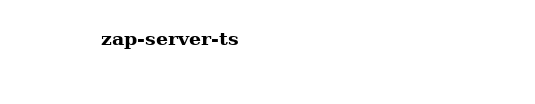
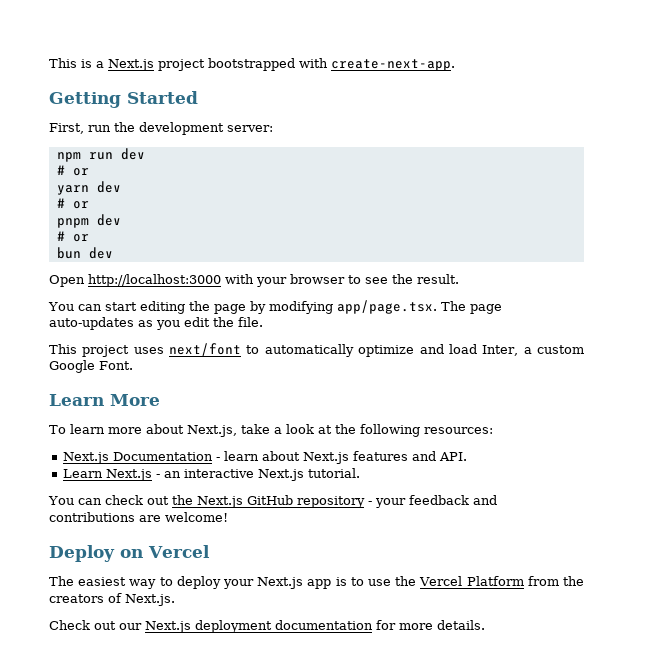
[101,33,239,49] zap-server-ts -> [49,58,455,71] [49,91,198,108] [49,122,273,135] [56,148,145,162] [56,165,89,176] [56,181,121,195] [56,198,89,209] [56,214,121,228] [56,231,89,242] [56,247,113,259] [49,274,459,287] [48,300,502,314] [49,317,263,330] [49,343,584,357] [49,360,133,373] [49,394,160,406] [49,424,493,437] [63,451,468,464] [63,468,361,481] [48,495,497,508] [49,512,228,522] [49,545,210,562] [49,576,584,589] [49,593,175,606] [49,620,485,633] This is a Next.js project bootstrapped with create-next-app. // Getting Started // First, run the development server: // npm run dev // # or // yarn dev // # or // pnpm dev // # or // bun dev // Open http://localhost:3000 with your browser to see the result. // You can start editing the page by modifying app/page.tsx. The page auto-updates as you edit the file. // This project uses next/font to automatically optimize and load Inter, a custom Google Font. // Learn More // To learn more about Next.js, take a look at the following resources: // Next.js Documentation - learn about Next.js features and API. // Learn Next.js - an interactive Next.js tutorial. // You can check out the Next.js GitHub repository - your feedback and contributions are welcome! // Deploy on Vercel // The easiest way to deploy your Next.js app is to use the Vercel Platform from the creators of Next.js. // Check out our Next.js deployment documentation for more details.

